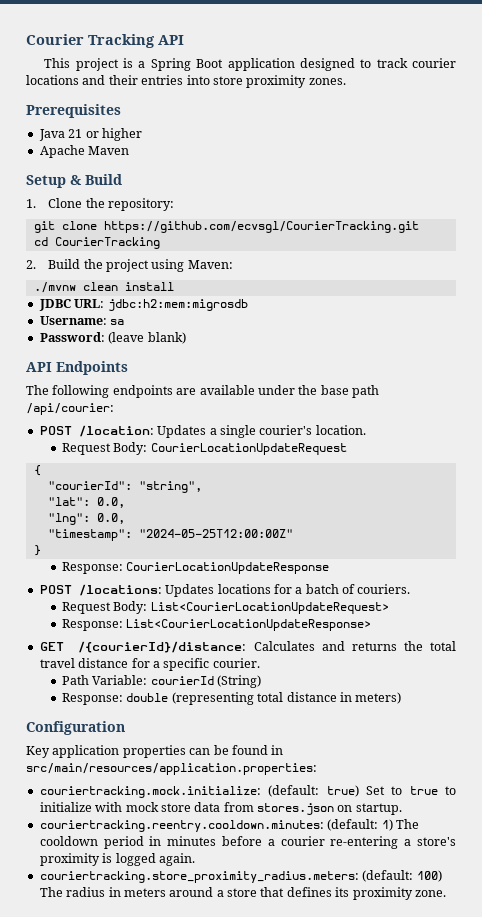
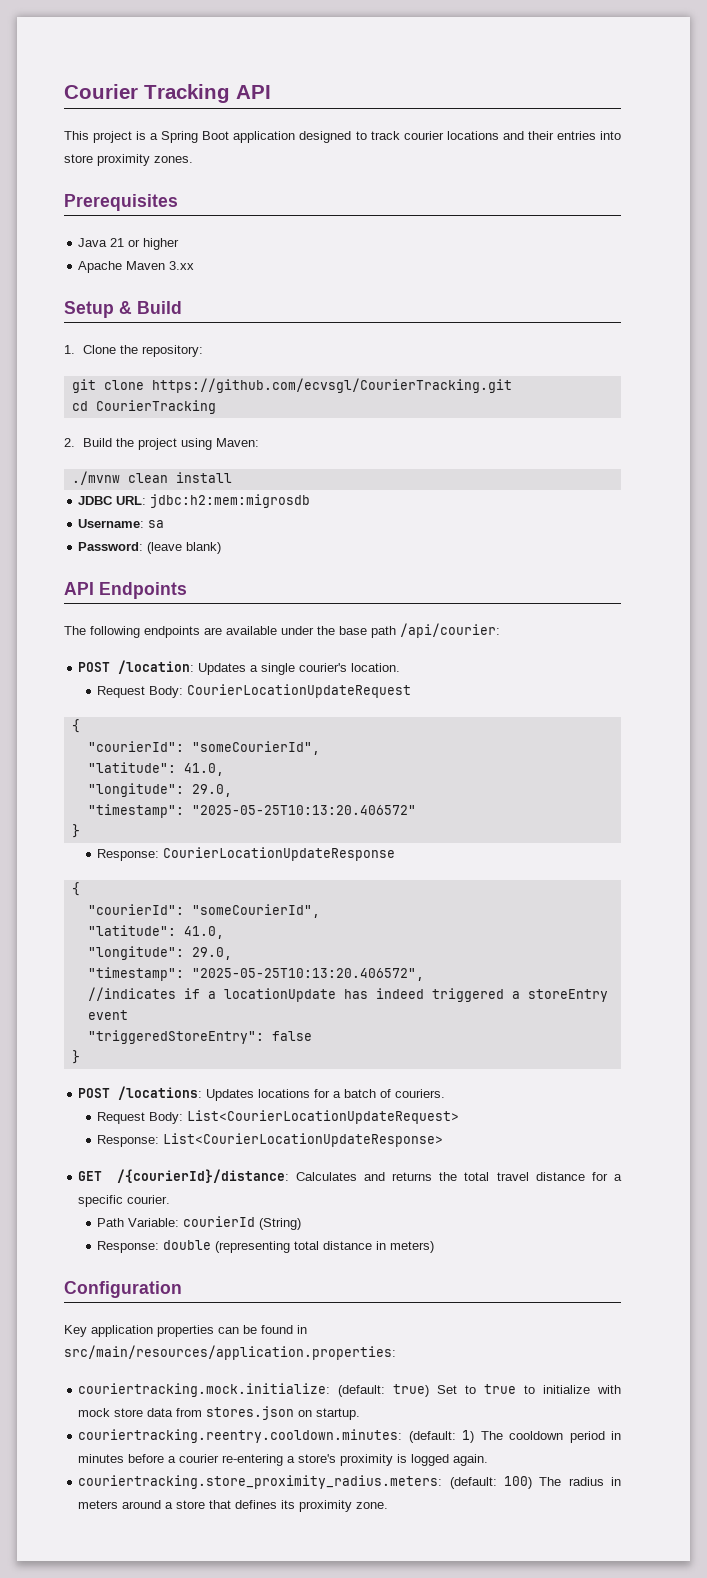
(130, 150) none -> [169,261,195,270] 3.xx
[138,481,202,493] [47,497,125,508] [47,513,125,525] [47,529,293,541] "string", // "lat": 0.0, // "lng": 0.0, // "timestamp": "2024-05-25T12:00:00Z" -> [191,741,320,755] [87,762,224,776] [87,783,232,797] [87,804,416,818] "someCourierId", // "latitude": 41.0, // "longitude": 29.0, // "timestamp": "2025-05-25T10:13:20.406572"
(330, 568) none -> [71,882,80,896] [87,904,320,918] [87,925,224,939] [87,946,232,960] [87,967,424,981] [87,987,608,1002] [87,1010,128,1020] [87,1030,312,1044] [71,1050,80,1064] // { // "courierId": "someCourierId", // "latitude": 41.0, // "longitude": 29.0, // "timestamp": "2025-05-25T10:13:20.406572", // //indicates if a locationUpdate has indeed triggered a storeEntry event // "triggeredStoreEntry": false // }

